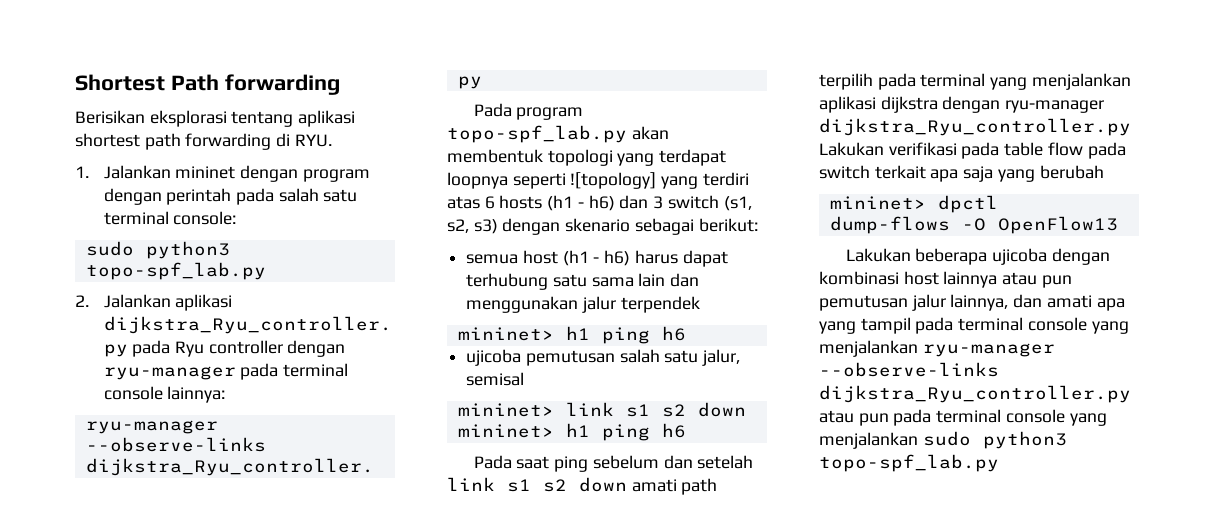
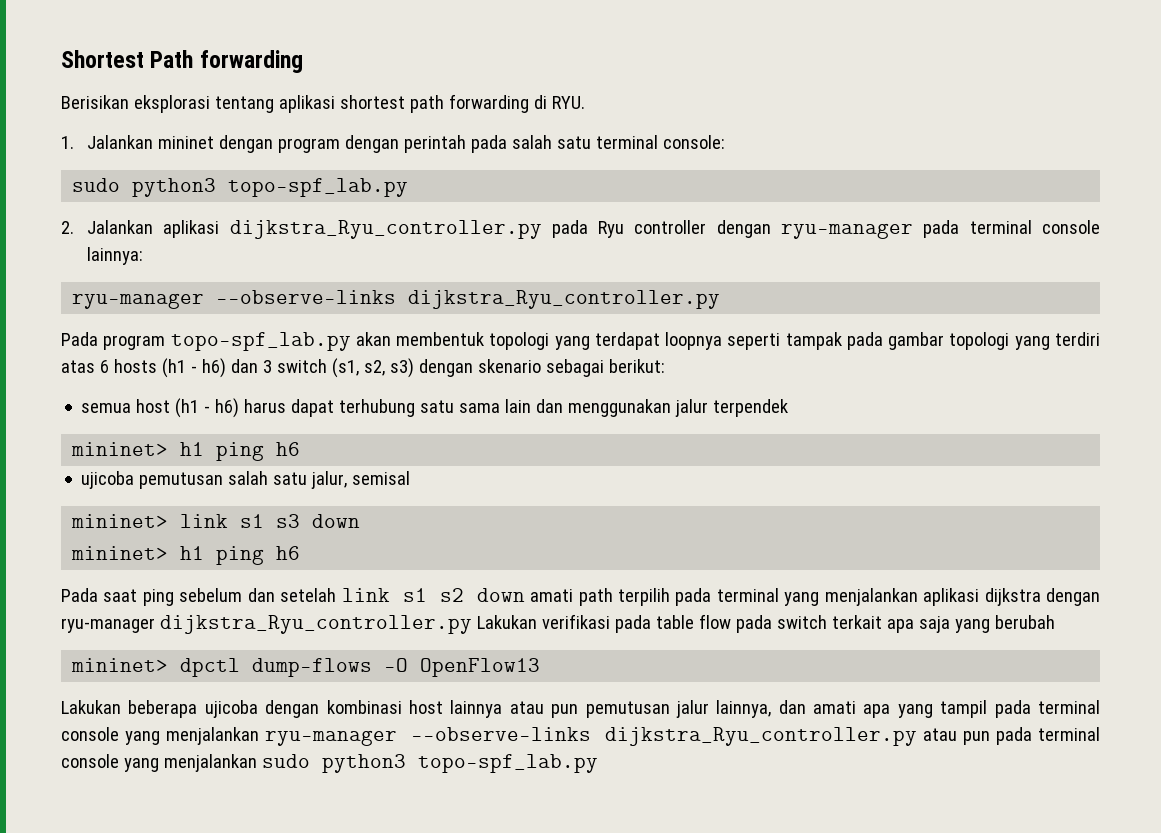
[570,172,657,189] ![topology] -> [785,332,1010,350] tampak pada gambar topologi
[661,404,686,417] s2 -> [276,514,301,528] s3

